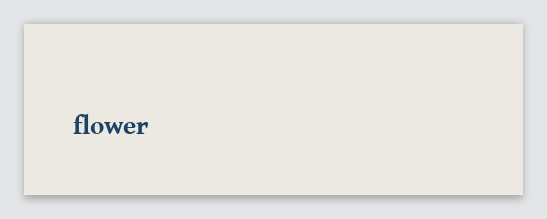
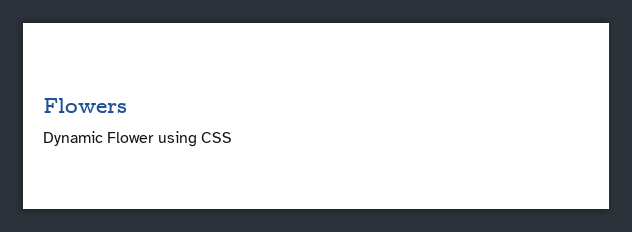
[73,114,149,134] flower -> [43,98,127,113] [43,131,232,147] Flowers // Dynamic Flower using CSS

